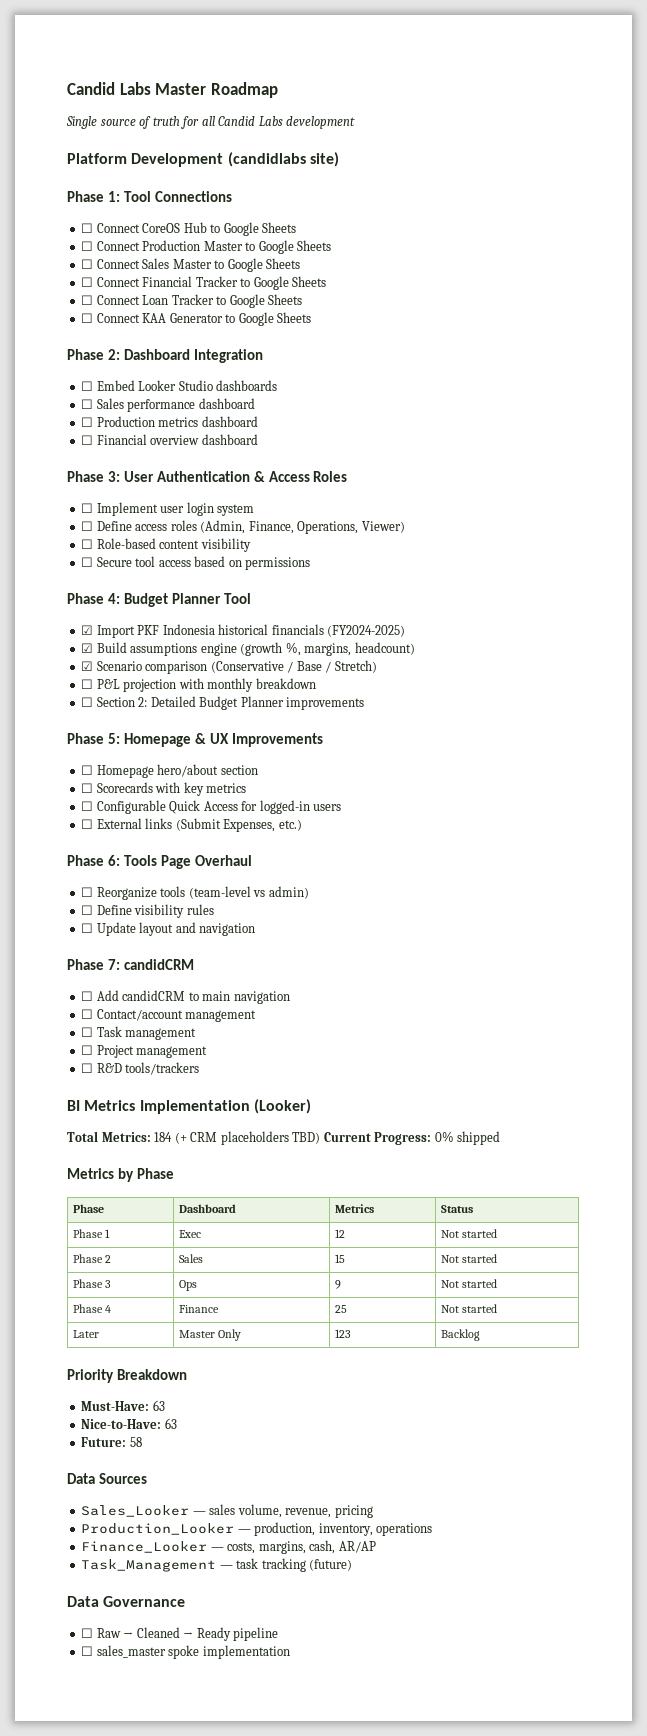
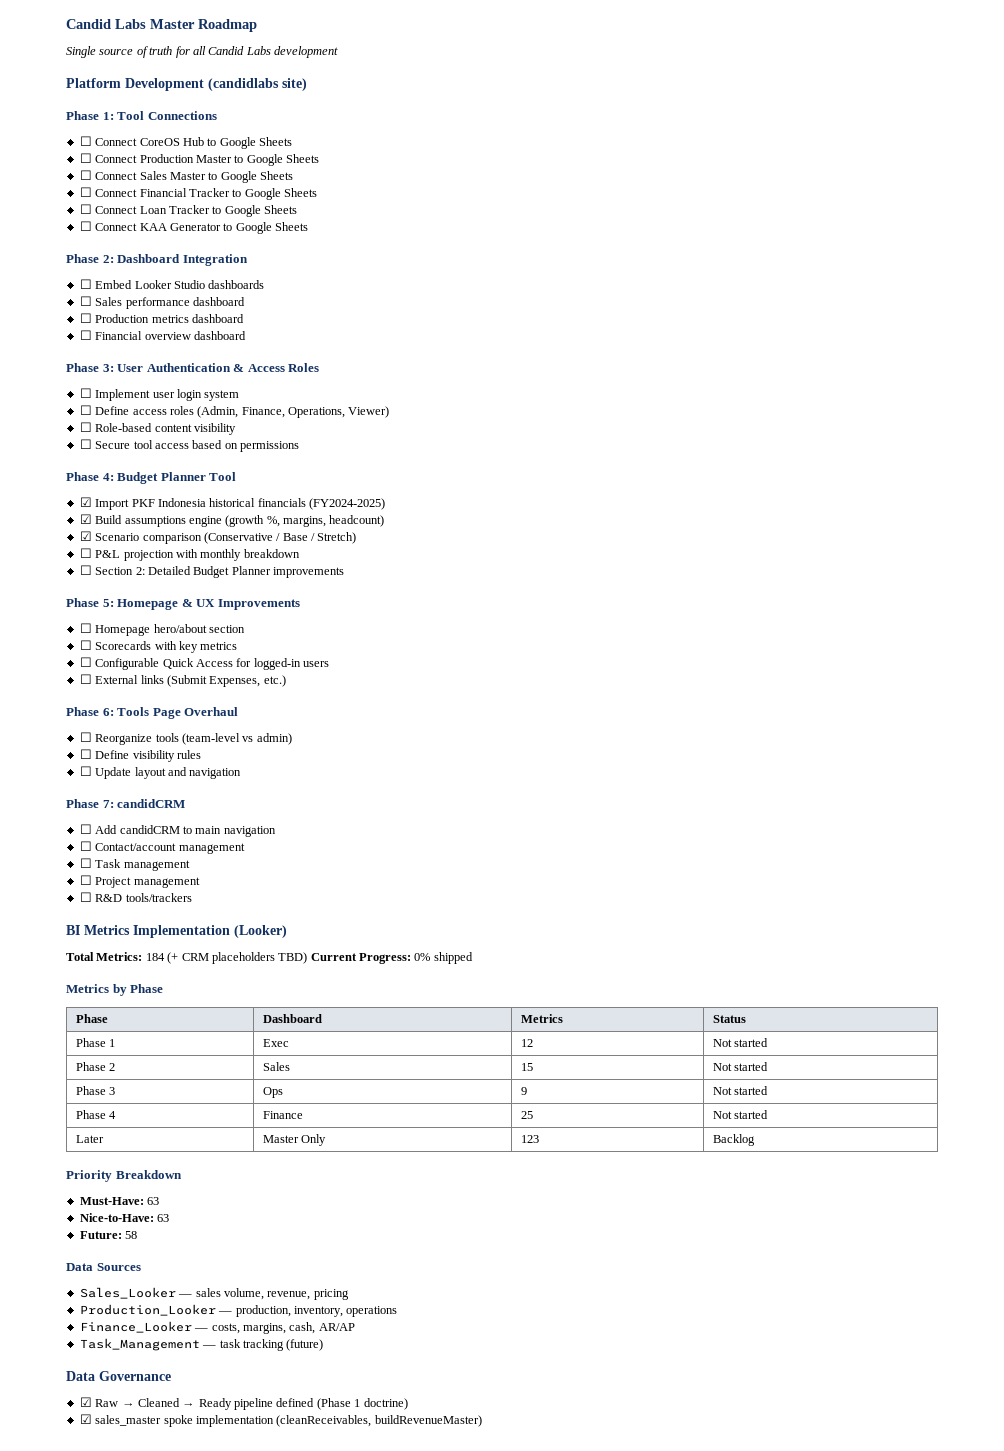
[81,1628,94,1638] ☐ -> [79,1397,92,1407] ☑
[81,1646,94,1656] // ☐ -> [276,1398,408,1410] [79,1414,92,1424] defined (Phase 1 doctrine) // ☑
(290, 1652) none -> [276,1415,482,1427] (cleanReceivables, buildRevenueMaster)

